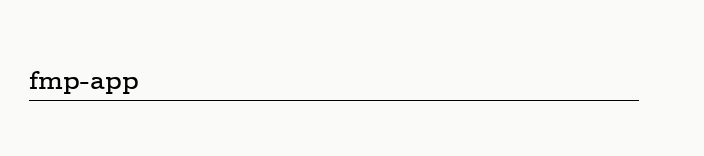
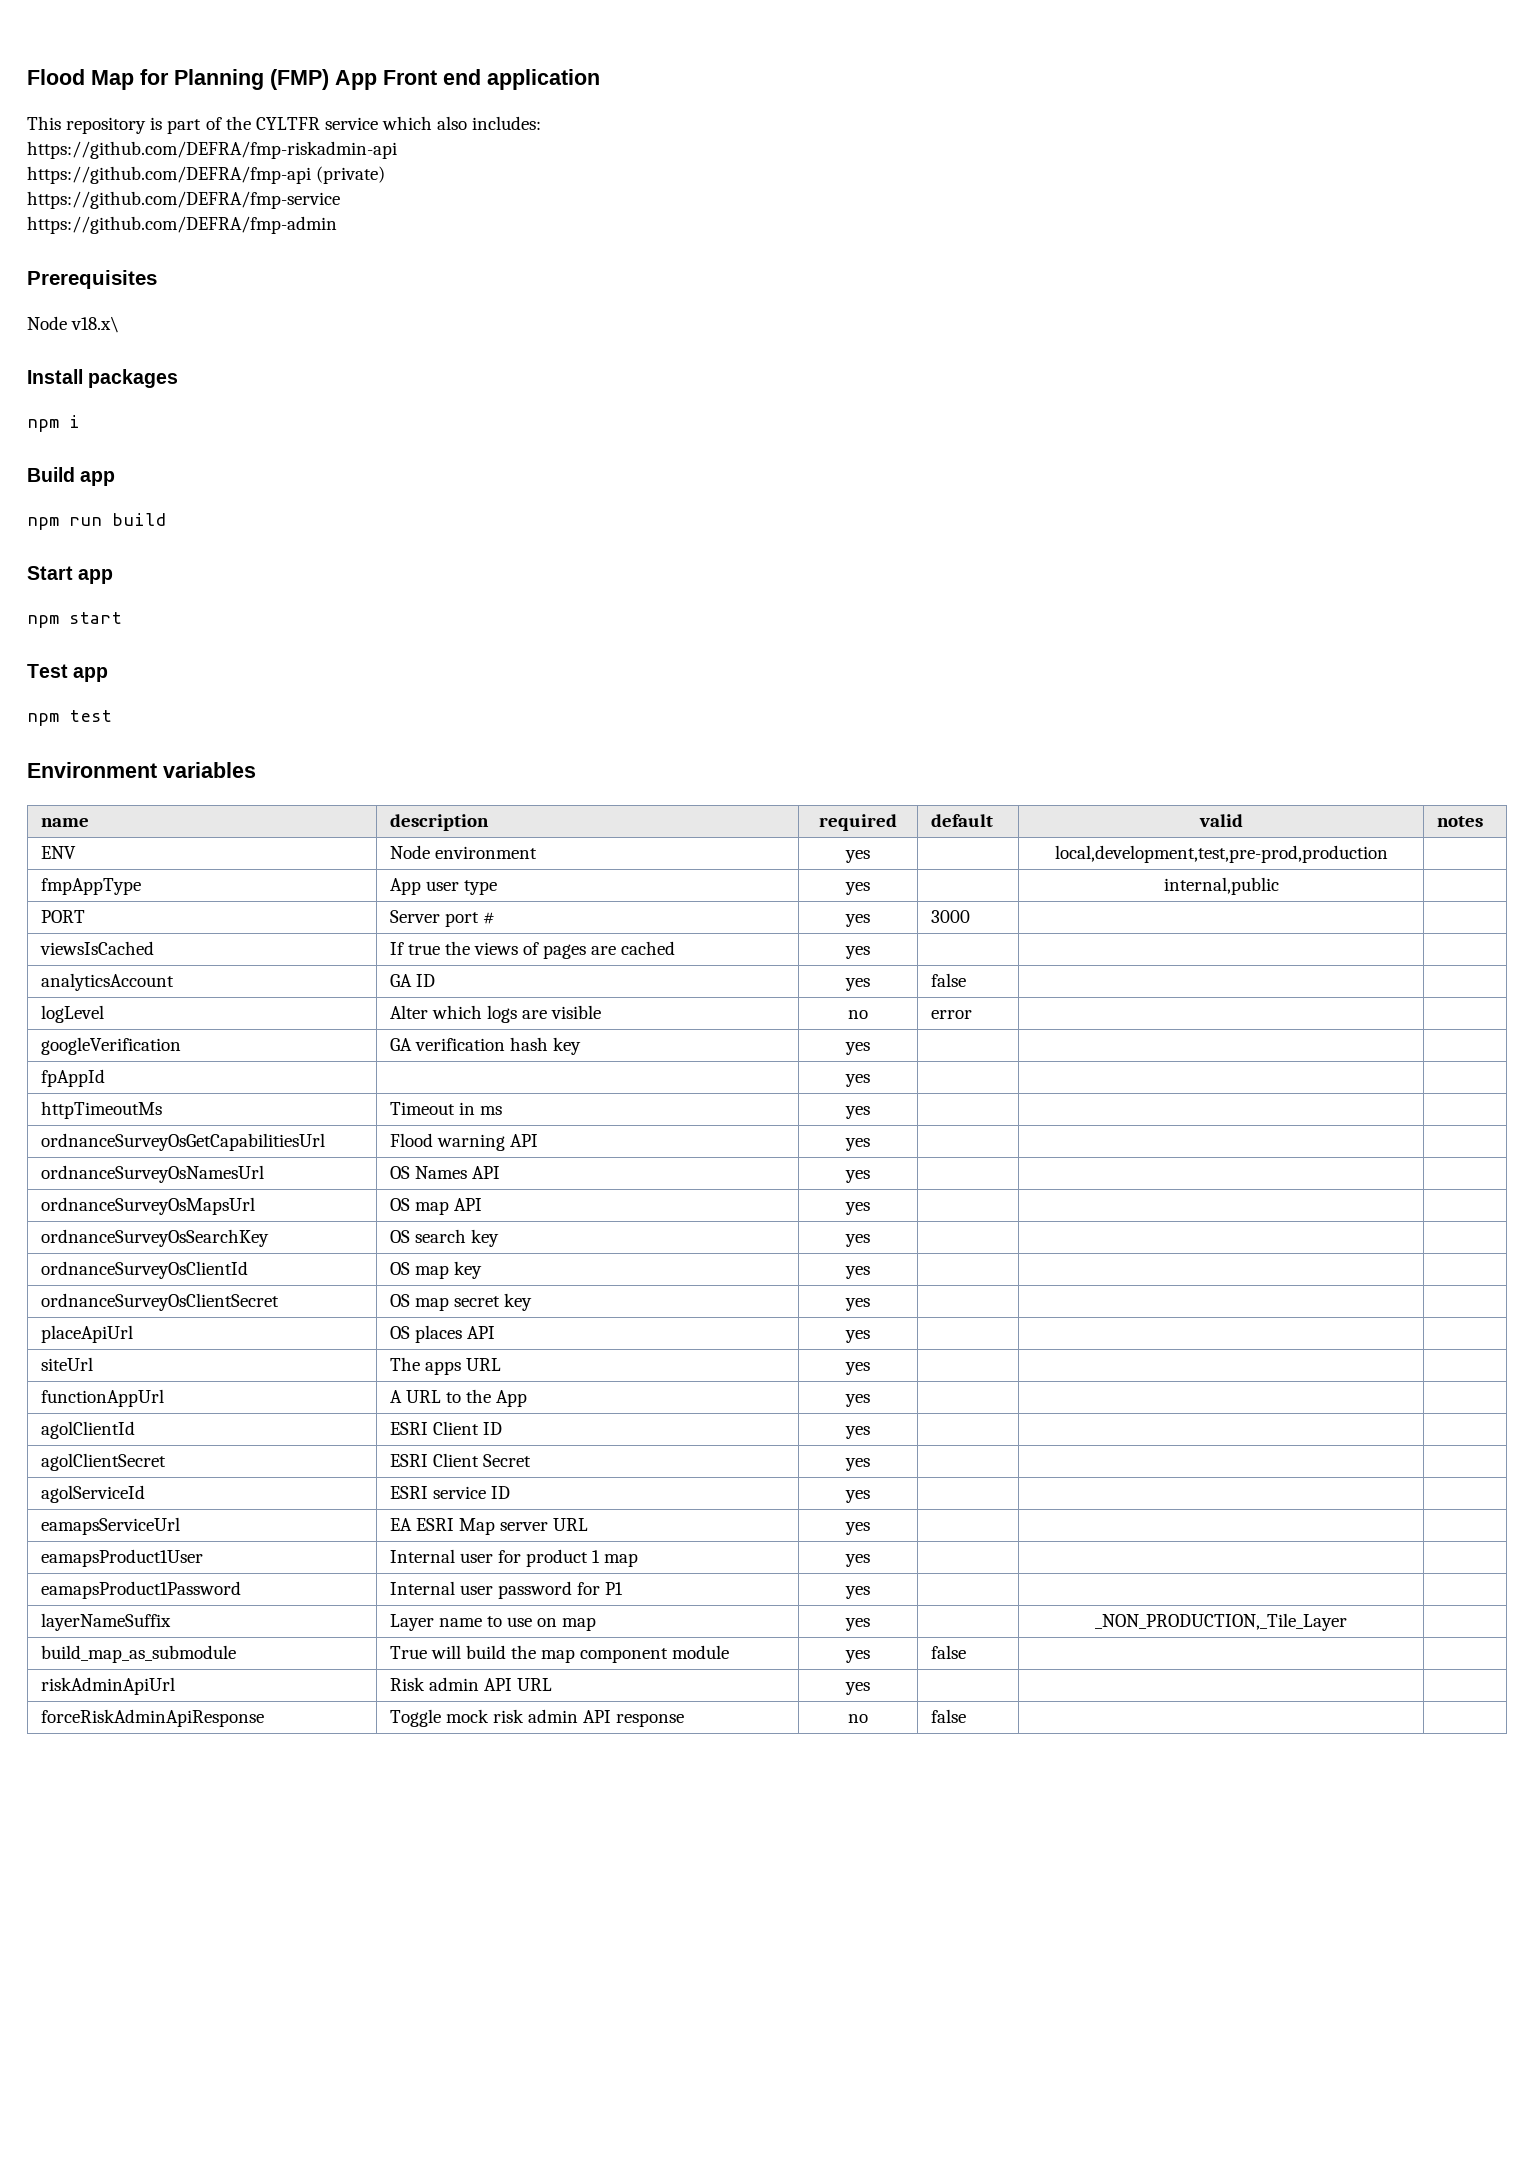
[29,71,139,94] fmp-app -> [27,69,600,90] [27,116,542,134] [27,141,397,159] [27,166,386,184] [27,191,340,209] [27,216,337,234] [27,270,157,289] [27,316,120,333] [27,369,179,388] [27,415,80,432] [27,467,116,486] [27,513,166,530] [27,566,114,584] [27,612,122,628] [27,664,109,682] [27,710,112,726] [27,762,256,778] [40,818,89,827] [389,814,489,831] [819,814,897,831] [930,814,993,827] [1198,814,1243,827] [1436,816,1483,827] [40,846,76,859] [389,845,537,859] [845,850,870,863] [1054,845,1388,863] [40,878,141,895] [389,878,497,895] [845,882,870,895] [1163,877,1279,895] [40,910,85,923] [389,910,495,927] [845,914,870,927] [930,910,970,923] [39,941,154,955] [389,941,676,959] [845,946,870,959] [40,973,174,991] [389,974,435,987] [845,978,870,991] [930,973,966,987] [40,1005,104,1023] [389,1005,602,1023] [848,1010,868,1019] [930,1010,972,1019] [40,1037,181,1055] [389,1037,581,1055] [845,1042,870,1055] [40,1069,105,1087] [845,1074,870,1087] [40,1101,162,1119] [389,1102,502,1115] [845,1106,870,1119] [40,1133,325,1151] [389,1133,538,1151] [845,1138,870,1151] [40,1165,264,1183] [389,1166,500,1179] [845,1170,870,1183] [40,1197,255,1215] [389,1198,482,1215] [845,1202,870,1215] [40,1229,269,1247] [389,1229,499,1247] [845,1234,870,1247] [40,1261,248,1279] [389,1261,482,1279] [845,1266,870,1279] [40,1293,279,1311] [389,1293,532,1311] [845,1298,870,1311] [40,1325,133,1343] [389,1325,495,1343] [845,1330,870,1343] [40,1357,93,1371] [389,1357,501,1375] [845,1362,870,1375] [40,1389,164,1407] [389,1389,528,1407] [845,1394,870,1407] [40,1421,135,1439] [389,1421,502,1435] [845,1426,870,1439] [40,1453,166,1471] [389,1453,531,1467] [845,1458,870,1471] [40,1485,145,1503] [389,1486,510,1499] [845,1490,870,1503] [40,1517,180,1535] [389,1518,589,1535] [845,1522,870,1535] [40,1549,203,1567] [389,1549,639,1567] [845,1554,870,1567] [40,1581,241,1599] [389,1581,624,1599] [845,1586,870,1599] [40,1613,171,1631] [389,1614,597,1631] [845,1618,870,1631] [1095,1613,1347,1631] [40,1645,236,1663] [389,1645,730,1663] [845,1650,870,1663] [930,1645,966,1659] [40,1677,175,1695] [389,1677,552,1691] [845,1682,870,1695] [40,1709,264,1727] [389,1709,685,1727] [848,1714,868,1723] [930,1709,966,1723] Flood Map for Planning (FMP) App Front end application // This repository is part of the CYLTFR service which also includes: // https://github.com/DEFRA/fmp-riskadmin-api // https://github.com/DEFRA/fmp-api (private) // https://github.com/DEFRA/fmp-service // https://github.com/DEFRA/fmp-admin // Prerequisites // Node v18.x\ // Install packages // npm i // Build app // npm run build // Start app // npm start // Test app // npm test // Environment variables // name | description | required | default | valid | notes // ENV | Node environment | yes | | local,development,test,pre-prod,production | // fmpAppType | App user type | yes | | internal,public | // PORT | Server port # | yes | 3000 | | // viewsIsCached | If true the views of pages are cached | yes | | | // analyticsAccount | GA ID | yes | false | | // logLevel | Alter which logs are visible | no | error | | // googleVerification | GA verification hash key | yes | | | // fpAppId | | yes | | | // httpTimeoutMs | Timeout in ms | yes | | | // ordnanceSurveyOsGetCapabilitiesUrl | Flood warning API | yes | | | // ordnanceSurveyOsNamesUrl | OS Names API | yes | | | // ordnanceSurveyOsMapsUrl | OS map API | yes | | | // ordnanceSurveyOsSearchKey | OS search key | yes | | | // ordnanceSurveyOsClientId | OS map key | yes | | | // ordnanceSurveyOsClientSecret | OS map secret key | yes | | | // placeApiUrl | OS places API | yes | | | // siteUrl | The apps URL | yes | | | // functionAppUrl | A URL to the App | yes | | | // agolClientId | ESRI Client ID | yes | | | // agolClientSecret | ESRI Client Secret | yes | | | // agolServiceId | ESRI service ID | yes | | | // eamapsServiceUrl | EA ESRI Map server URL | yes | | | // eamapsProduct1User | Internal user for product 1 map | yes | | | // eamapsProduct1Password | Internal user password for P1 | yes | | | // layerNameSuffix | Layer name to use on map | yes | | _NON_PRODUCTION,_Tile_Layer | // build_map_as_submodule | True will build the map component module | yes | false | | // riskAdminApiUrl | Risk admin API URL | yes | | | // forceRiskAdminApiResponse | Toggle mock risk admin API response | no | false | |

